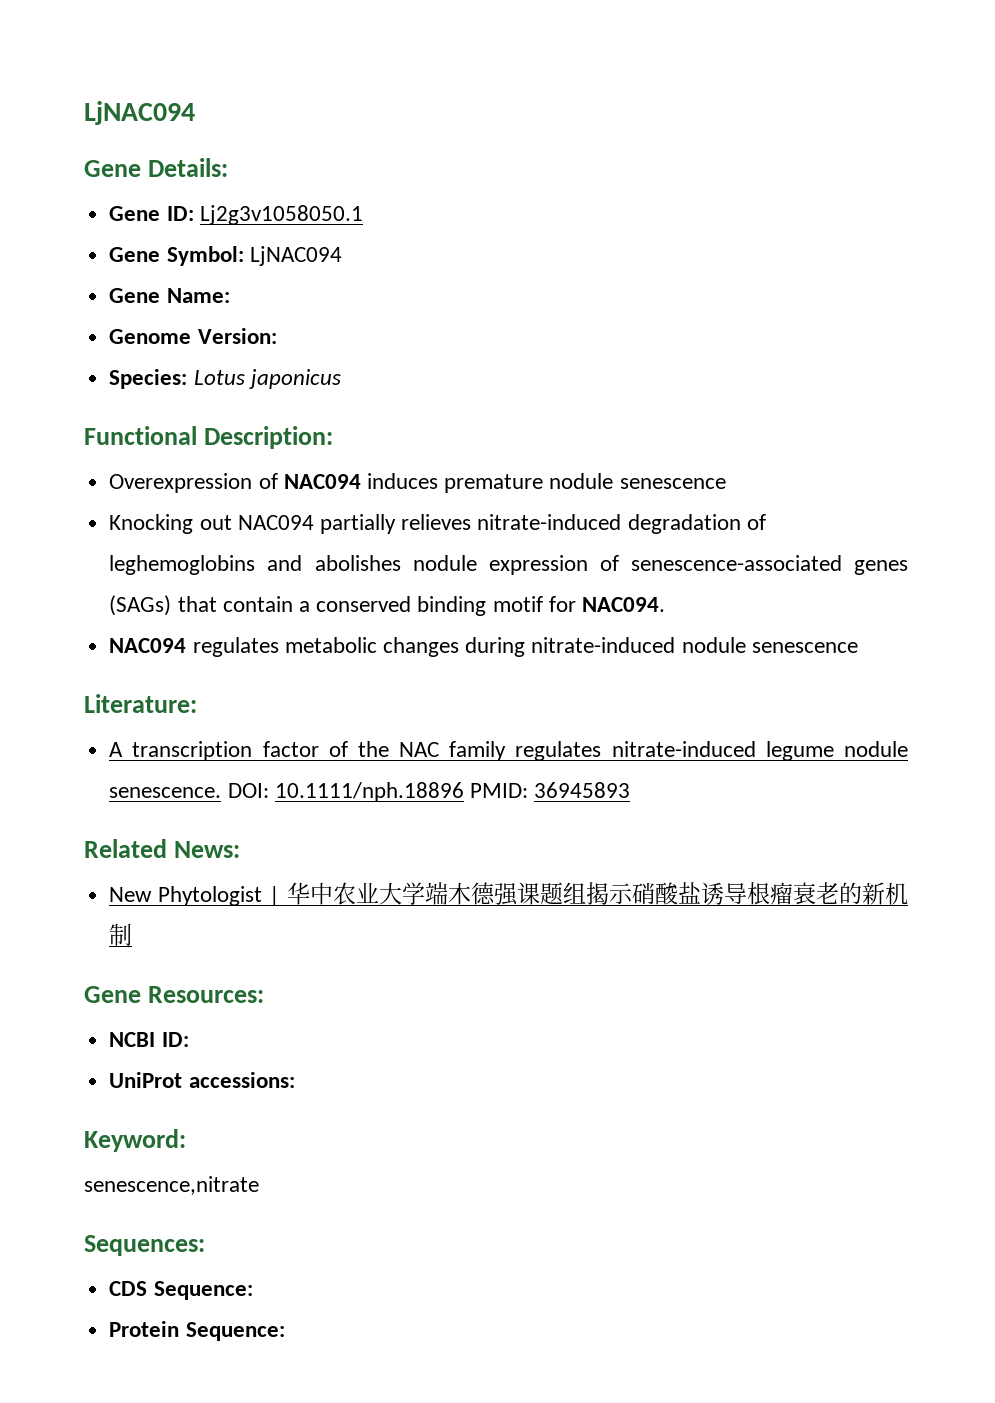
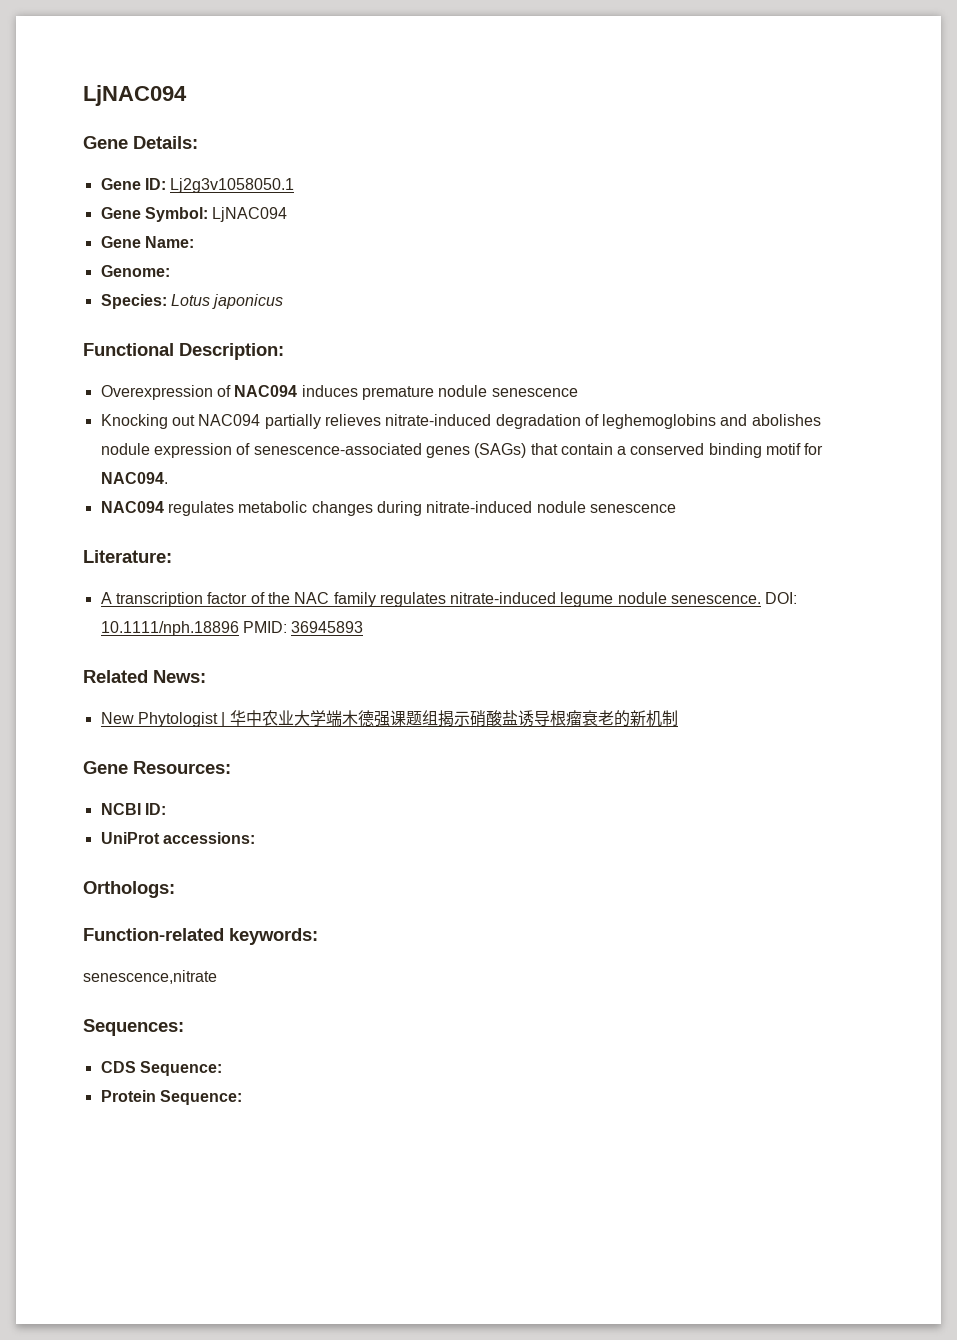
[109,328,277,344] Genome Version: -> [100,265,170,277] Genome:
[84,1129,186,1152] Keyword: -> [83,881,175,898] [83,928,318,945] Orthologs: // Function-related keywords:

